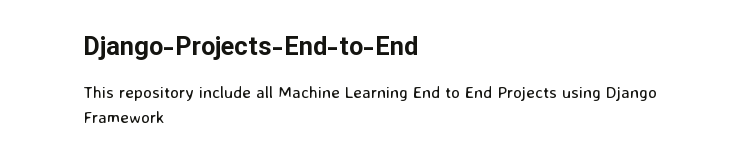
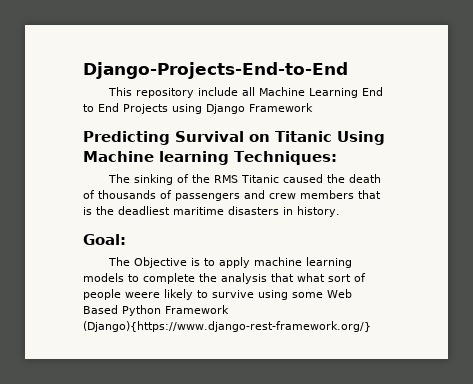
(164, 117) none -> [83,131,385,145] [83,151,337,165] [108,174,382,185] [83,190,381,201] [83,206,340,217] [83,234,126,245] [108,257,353,268] [83,273,366,284] [83,289,352,300] [83,305,229,316] [83,321,371,332] // Predicting Survival on Titanic Using Machine learning Techniques: // The sinking of the RMS Titanic caused the death of thousands of passengers and crew members that is the deadliest maritime disasters in history. // Goal: // The Objective is to apply machine learning models to complete the analysis that what sort of people weere likely to survive using some Web Based Python Framework (Django){https://www.django-rest-framework.org/}

